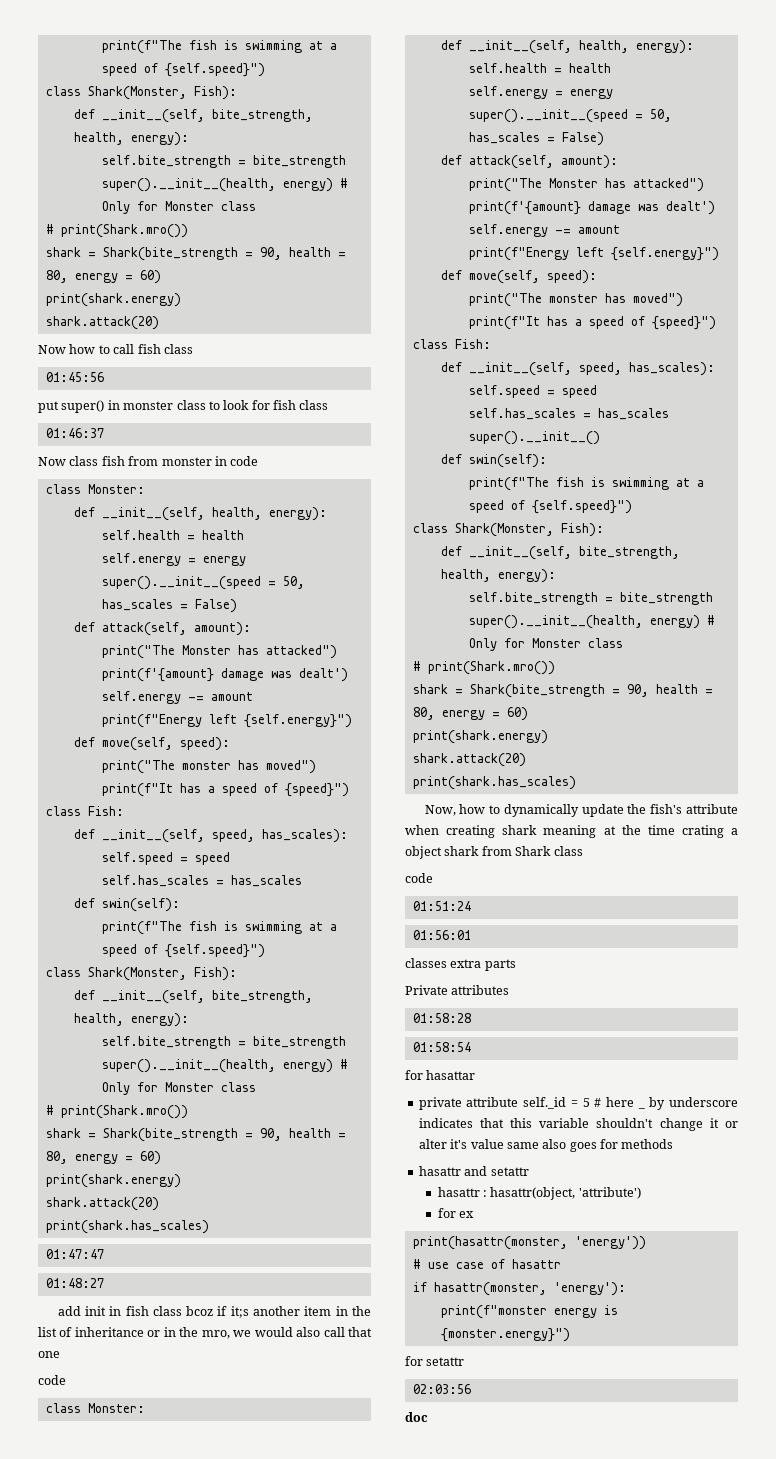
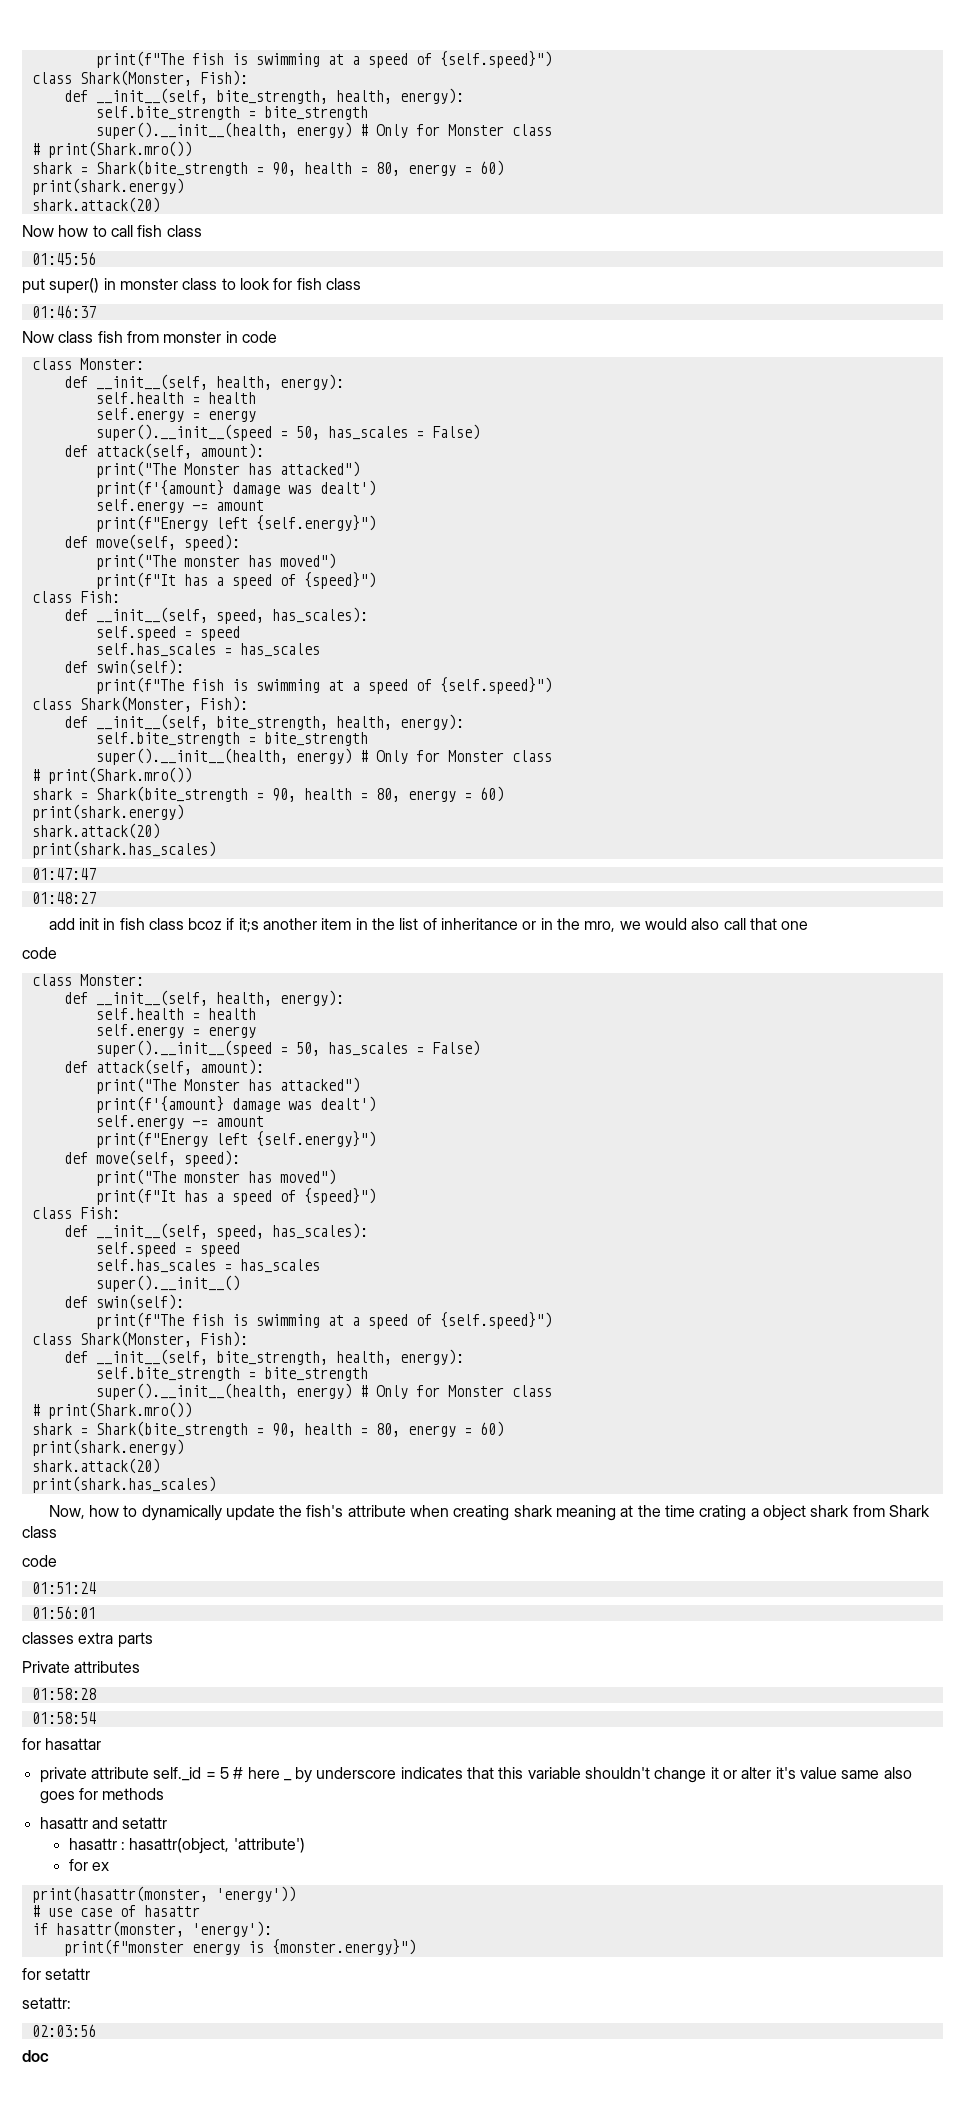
(465, 1361) none -> [22,1997,71,2009] // setattr:

